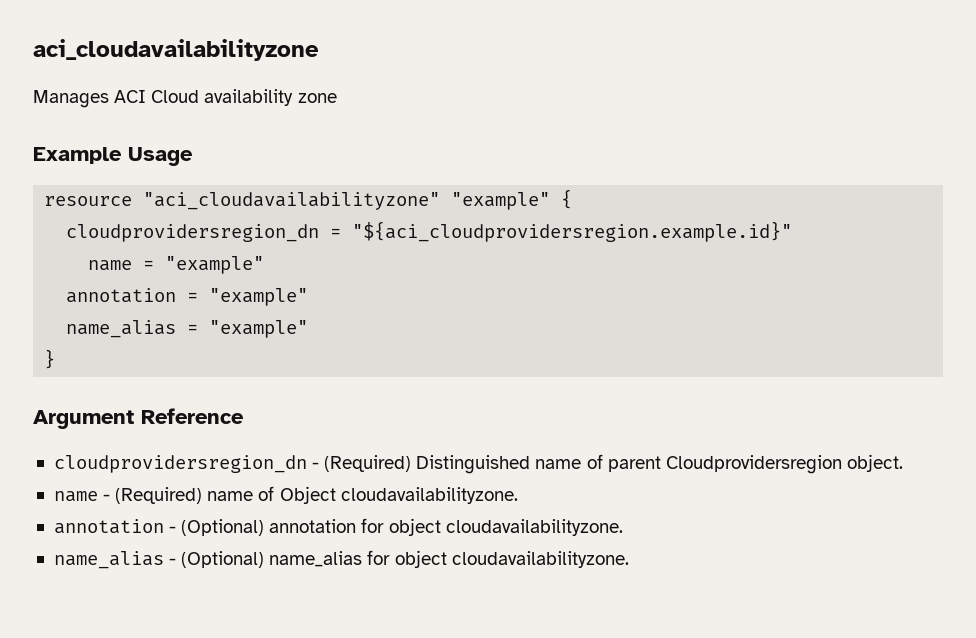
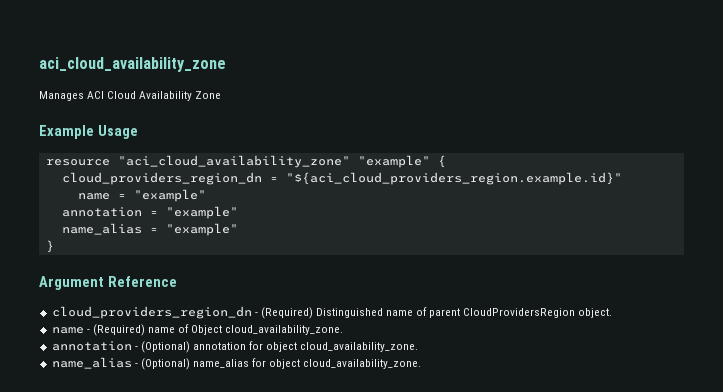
[33,39,319,61] aci_cloudavailabilityzone -> [39,57,226,72] aci_cloud_availability_zone
[204,89,337,106] availability zone -> [139,91,222,101] Availability Zone
[143,192,441,210] "aci_cloudavailabilityzone" -> [117,155,350,168] "aci_cloud_availability_zone"
[66,221,793,242] cloudprovidersregion_dn = "${aci_cloudprovidersregion.example.id}" -> [61,172,622,185] cloud_providers_region_dn = "${aci_cloud_providers_region.example.id}"
[53,455,307,473] cloudprovidersregion_dn -> [51,306,252,319] cloud_providers_region_dn
[665,455,842,474] Cloudprovidersregion -> [463,308,576,318] CloudProvidersRegion
[340,487,518,504] cloudavailabilityzone. -> [225,325,344,335] cloud_availability_zone.
[445,519,623,536] cloudavailabilityzone. -> [300,342,419,352] cloud_availability_zone.
[451,551,629,568] cloudavailabilityzone. -> [303,359,422,369] cloud_availability_zone.

